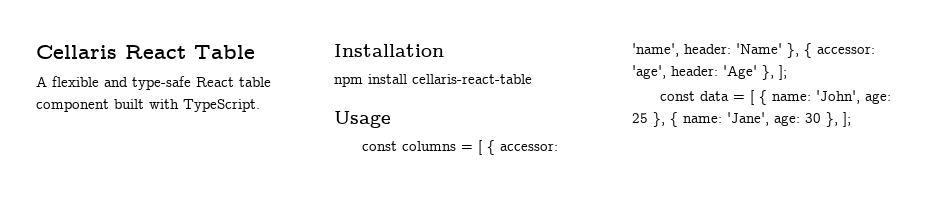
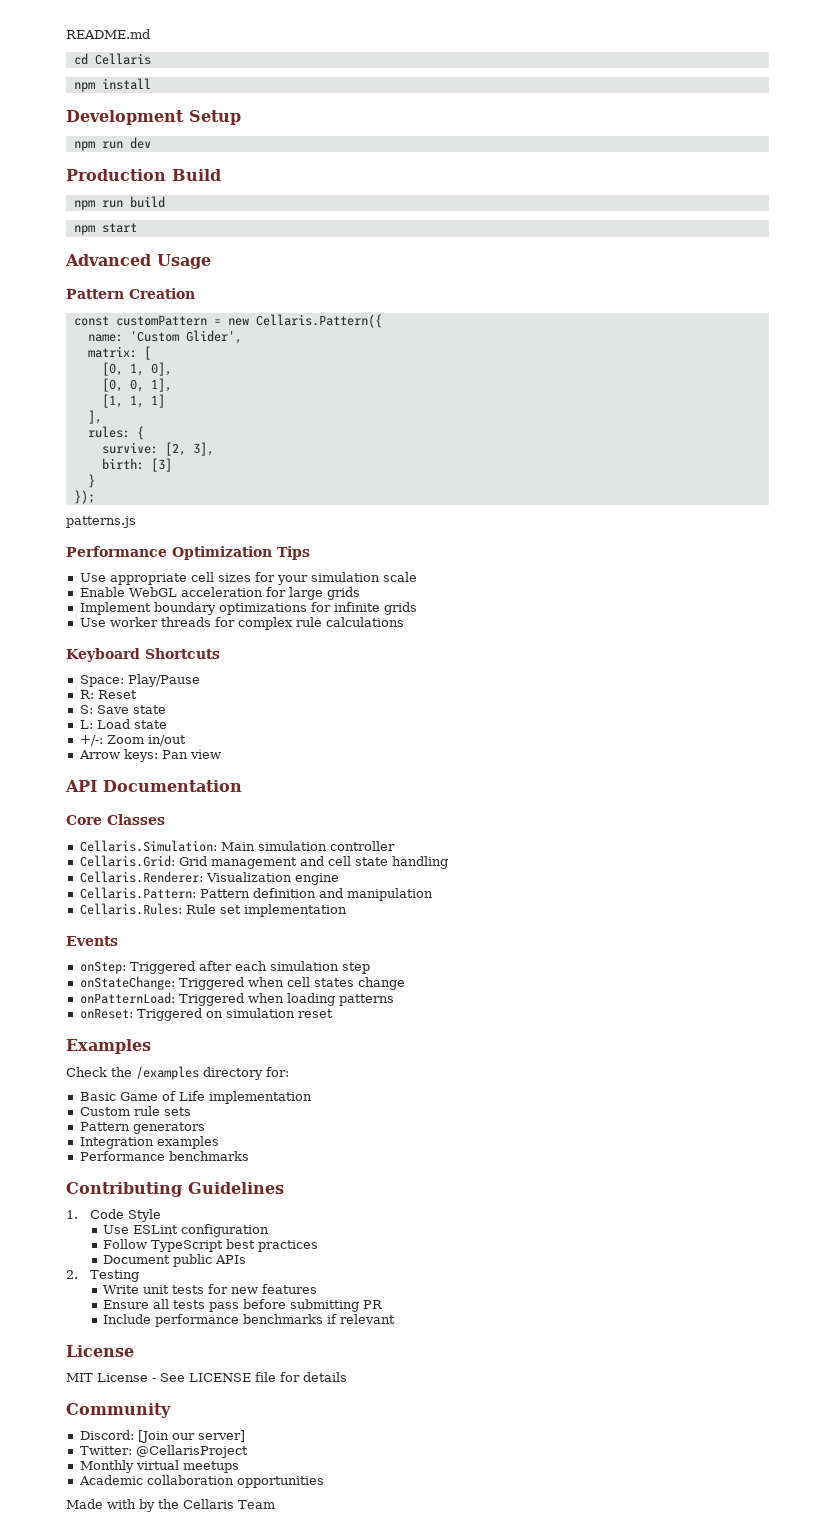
[36,45,255,59] [36,76,271,90] [36,99,260,112] [334,44,444,57] [334,74,532,87] [334,111,391,128] [361,140,558,155] [632,43,875,58] [632,65,787,80] [659,90,891,105] [632,112,851,127] Cellaris React Table // A flexible and type-safe React table component built with TypeScript. // Installation // npm install cellaris-react-table // Usage // const columns = [ { accessor: 'name', header: 'Name' }, { accessor: 'age', header: 'Age' }, ]; // const data = [ { name: 'John', age: 25 }, { name: 'Jane', age: 30 }, ]; -> [66,29,150,39] [73,53,151,65] [73,78,151,92] [66,110,241,125] [73,137,151,151] [66,169,221,181] [73,196,165,210] [73,223,137,235] [65,254,211,269] [66,288,195,299] [73,314,382,328] [87,330,242,344] [87,346,151,360] [101,362,172,376] [101,378,172,392] [101,394,165,408] [87,410,102,424] [87,426,144,440] [101,442,214,456] [101,458,172,472] [87,474,95,488] [73,490,95,504] [66,516,136,528] [66,546,310,560] [79,572,417,585] [79,587,360,600] [79,602,417,615] [79,617,404,630] [66,648,220,662] [79,674,200,687] [79,690,137,699] [79,705,166,714] [79,719,167,729] [79,735,186,746] [78,749,221,762] [65,780,242,792] [66,814,165,825] [79,840,395,852] [79,855,448,869] [79,871,339,885] [79,887,433,901] [79,903,347,917] [66,936,118,946] [79,961,370,974] [79,976,405,990] [79,992,394,1006] [79,1008,333,1021] [66,1039,151,1054] [66,1066,289,1080] [79,1091,312,1104] [79,1106,191,1116] [79,1122,205,1134] [79,1136,219,1149] [79,1151,249,1161] [66,1182,284,1197] [66,1209,161,1222] [103,1224,270,1237] [103,1239,319,1252] [103,1254,247,1267] [66,1270,139,1282] [103,1284,318,1294] [103,1299,384,1312] [103,1314,396,1327] [66,1345,134,1357] [66,1372,347,1382] [66,1403,171,1418] [79,1430,245,1443] [79,1445,248,1458] [79,1460,239,1473] [78,1475,324,1488] [66,1499,275,1512] README.md // cd Cellaris // npm install // Development Setup // npm run dev // Production Build // npm run build // npm start // Advanced Usage // Pattern Creation // const customPattern = new Cellaris.Pattern({ // name: 'Custom Glider', // matrix: [ // [0, 1, 0], // [0, 0, 1], // [1, 1, 1] // ], // rules: { // survive: [2, 3], // birth: [3] // } // }); // patterns.js // Performance Optimization Tips // Use appropriate cell sizes for your simulation scale // Enable WebGL acceleration for large grids // Implement boundary optimizations for infinite grids // Use worker threads for complex rule calculations // Keyboard Shortcuts // Space: Play/Pause // R: Reset // S: Save state // L: Load state // +/-: Zoom in/out // Arrow keys: Pan view // API Documentation // Core Classes // Cellaris.Simulation: Main simulation controller // Cellaris.Grid: Grid management and cell state handling // Cellaris.Renderer: Visualization engine // Cellaris.Pattern: Pattern definition and manipulation // Cellaris.Rules: Rule set implementation // Events // onStep: Triggered after each simulation step // onStateChange: Triggered when cell states change // onPatternLoad: Triggered when loading patterns // onReset: Triggered on simulation reset // Examples // Check the /examples directory for: // Basic Game of Life implementation // Custom rule sets // Pattern generators // Integration examples // Performance benchmarks // Contributing Guidelines // 1. Code Style // Use ESLint configuration // Follow TypeScript best practices // Document public APIs // 2. Testing // Write unit tests for new features // Ensure all tests pass before submitting PR // Include performance benchmarks if relevant // License // MIT License - See LICENSE file for details // Community // Discord: [Join our server] // Twitter: @CellarisProject // Monthly virtual meetups // Academic collaboration opportunities // Made with by the Cellaris Team

